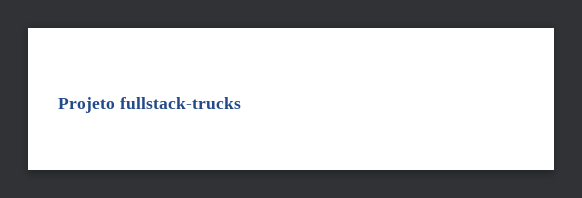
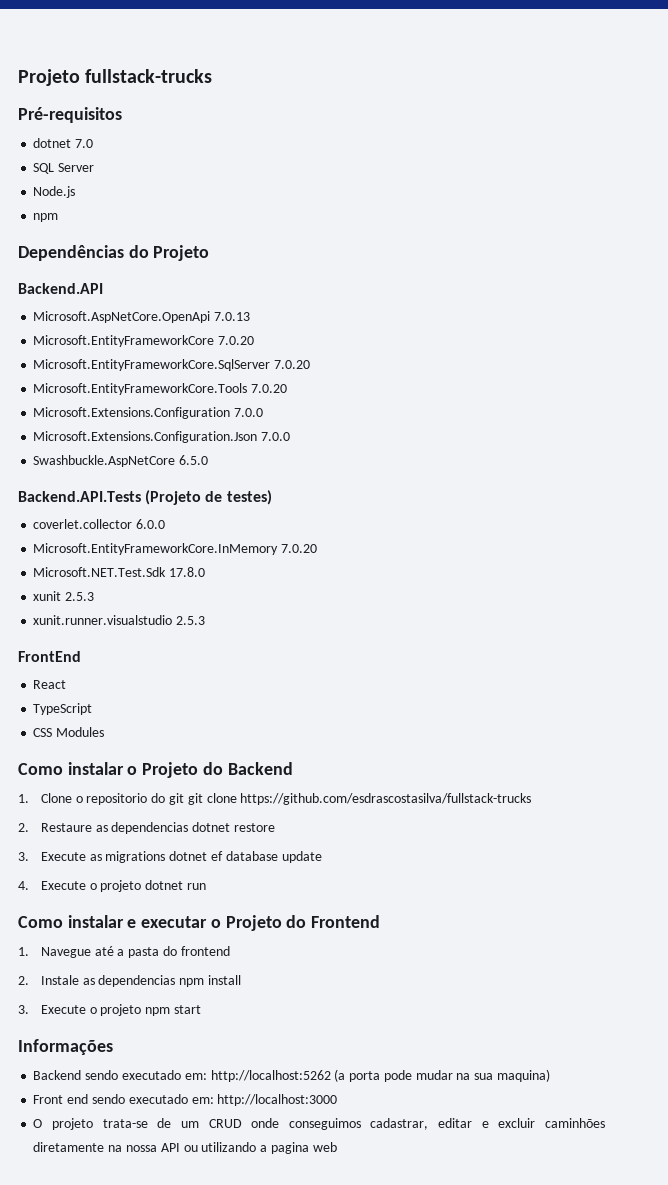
(241, 103) none -> [18,107,122,123] [33,138,94,148] [33,163,95,174] [33,186,76,198] [33,213,59,222] [18,245,210,261] [18,283,103,294] [33,311,251,323] [33,335,255,347] [33,359,311,371] [33,383,288,395] [33,407,264,419] [33,431,291,443] [33,455,209,467] [18,490,272,505] [33,519,166,529] [33,543,318,555] [33,567,206,577] [33,591,95,601] [33,615,206,625] [18,651,81,662] [33,680,67,689] [33,703,93,715] [33,727,105,737] [18,762,293,778] [18,793,532,805] [18,822,276,834] [18,851,322,863] [18,880,207,892] [18,915,381,931] [18,946,230,958] [18,975,242,987] [18,1004,202,1016] [18,1039,113,1055] [33,1069,550,1082] [33,1094,338,1106] [33,1118,605,1130] [33,1142,337,1154] // Pré-requisitos // dotnet 7.0 // SQL Server // Node.js // npm // Dependências do Projeto // Backend.API // Microsoft.AspNetCore.OpenApi 7.0.13 // Microsoft.EntityFrameworkCore 7.0.20 // Microsoft.EntityFrameworkCore.SqlServer 7.0.20 // Microsoft.EntityFrameworkCore.Tools 7.0.20 // Microsoft.Extensions.Configuration 7.0.0 // Microsoft.Extensions.Configuration.Json 7.0.0 // Swashbuckle.AspNetCore 6.5.0 // Backend.API.Tests (Projeto de testes) // coverlet.collector 6.0.0 // Microsoft.EntityFrameworkCore.InMemory 7.0.20 // Microsoft.NET.Test.Sdk 17.8.0 // xunit 2.5.3 // xunit.runner.visualstudio 2.5.3 // FrontEnd // React // TypeScript // CSS Modules // Como instalar o Projeto do Backend // 1. Clone o repositorio do git git clone https://github.com/esdrascostasilva/fullstack-trucks // 2. Restaure as dependencias dotnet restore // 3. Execute as migrations dotnet ef database update // 4. Execute o projeto dotnet run // Como instalar e executar o Projeto do Frontend // 1. Navegue até a pasta do frontend // 2. Instale as dependencias npm install // 3. Execute o projeto npm start // Informações // Backend sendo executado em: http://localhost:5262 (a porta pode mudar na sua maquina) // Front end sendo executado em: http://localhost:3000 // O projeto trata-se de um CRUD onde conseguimos cadastrar, editar e excluir caminhões diretamente na nossa API ou utilizando a pagina web

